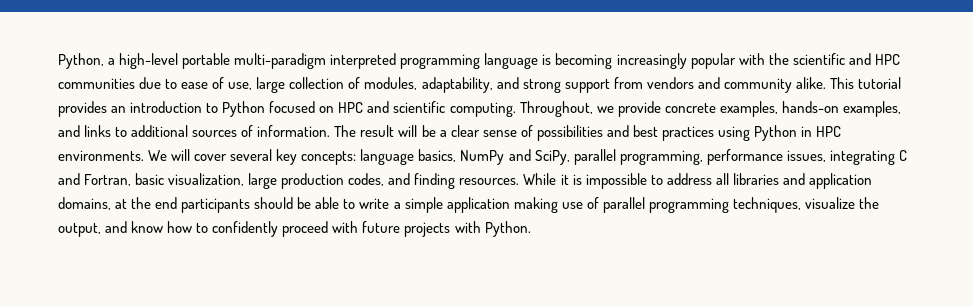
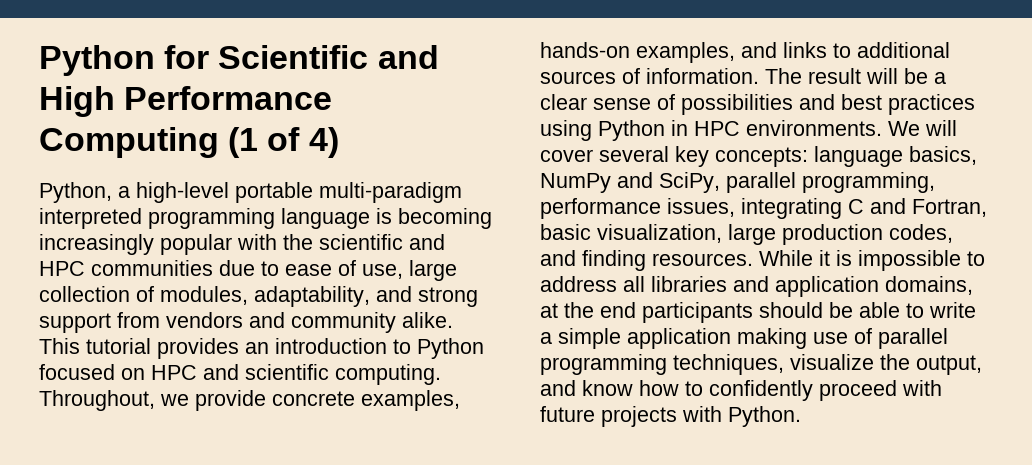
(58, 61) none -> [39,45,439,76] [39,86,333,117] [39,127,339,158] Python for Scientific and High Performance Computing (1 of 4) //

